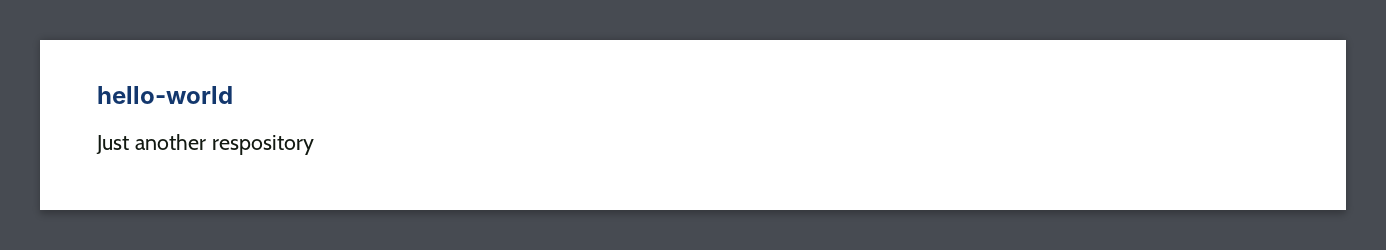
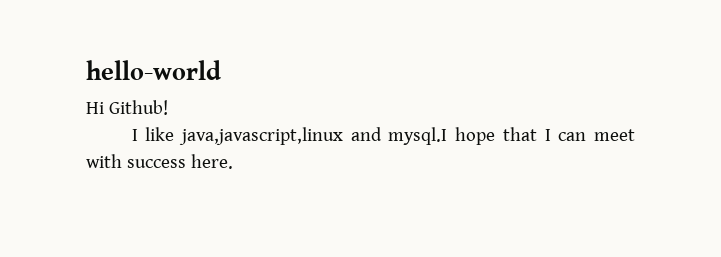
[96,134,314,155] Just another respository -> [86,100,168,115] [131,127,635,145] [86,154,233,169] Hi Github! // I like java,javascript,linux and mysql.I hope that I can meet with success here.

